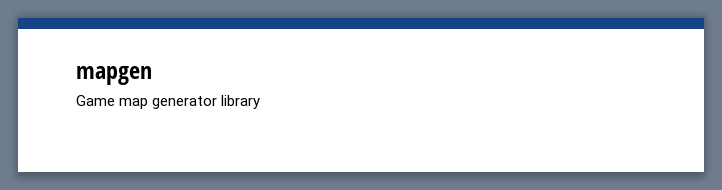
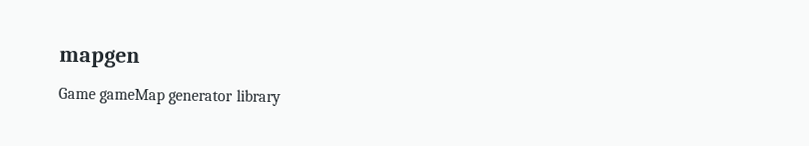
[119,98,149,109] map -> [99,88,166,105] gameMap

